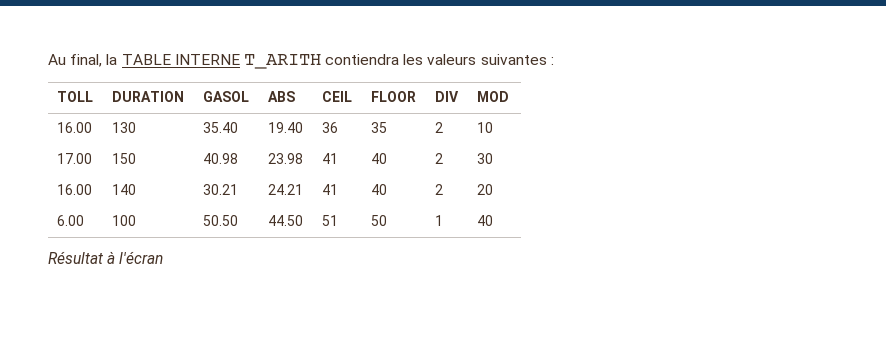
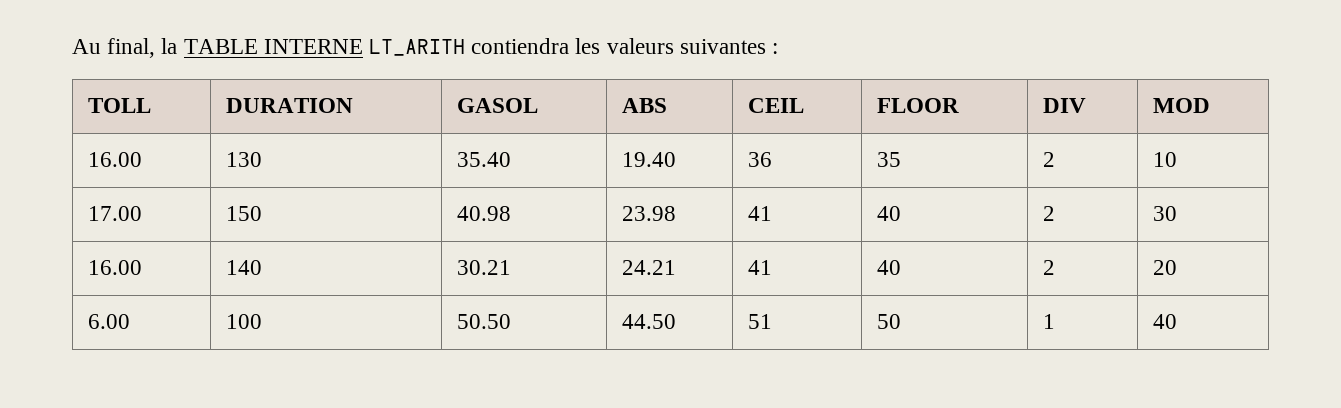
[243,54,321,69] T_ARITH -> [369,39,466,56] LT_ARITH
[48,251,164,264] // Résultat à l'écran -> (1178, 321) none

